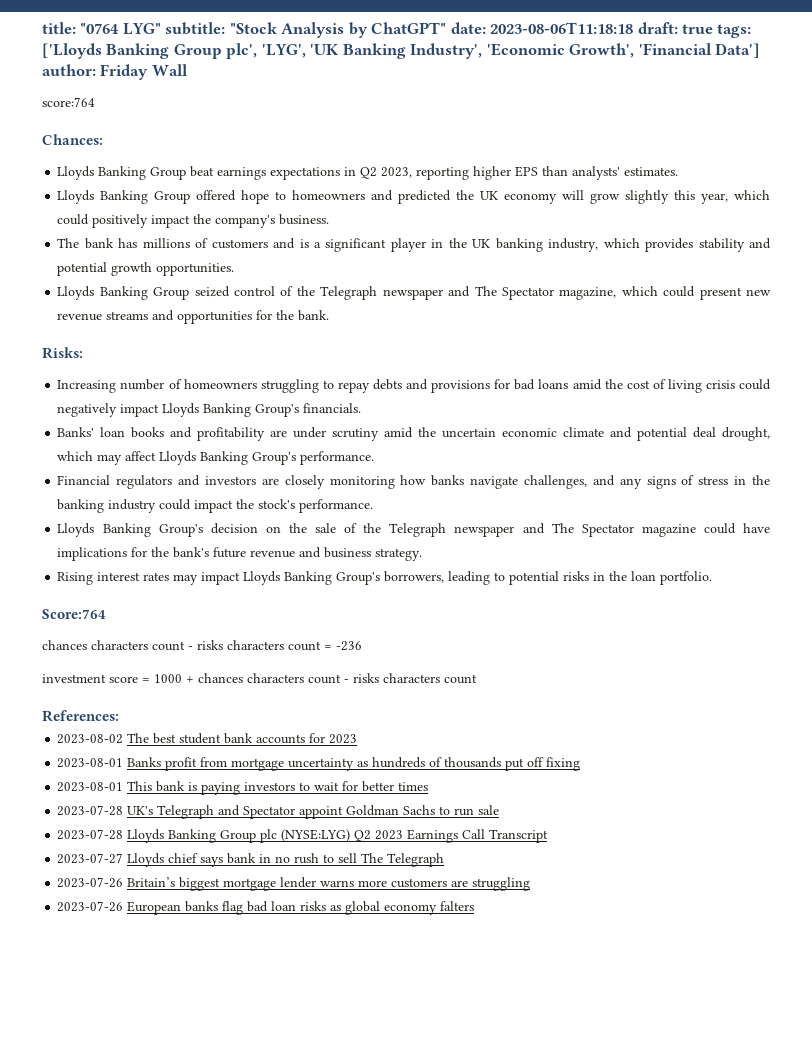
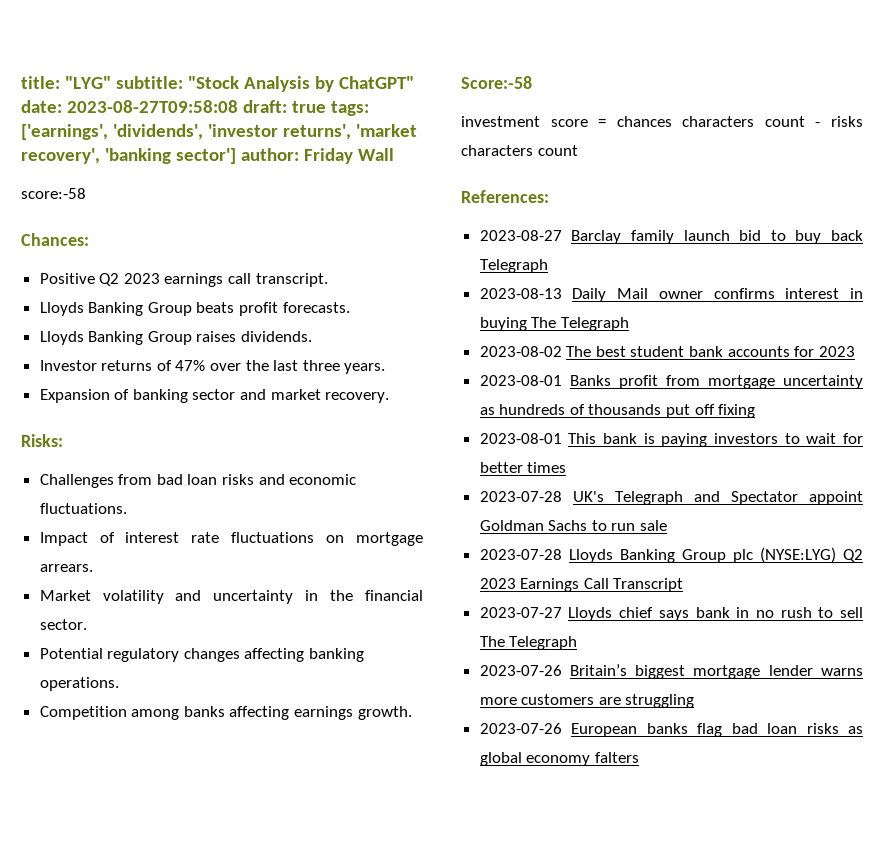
[80,23,161,35] "0764 LYG" -> [64,76,111,89] "LYG"
[490,22,634,34] 2023-08-06T11:18:18 -> [66,100,238,113] 2023-08-27T09:58:08
[42,43,761,59] ['Lloyds Banking Group plc', 'LYG', 'UK Banking Industry', 'Economic Growth', 'Financial Data'] -> [21,124,417,140] [21,148,236,164] ['earnings', 'dividends', 'investor returns', 'market recovery', 'banking sector']
[42,97,95,107] score:764 -> [21,188,86,199] score:-58
[57,166,679,180] [57,190,771,204] [57,214,330,228] [57,238,772,252] [57,262,235,276] [57,286,772,300] [57,310,330,324] [42,347,83,359] [57,379,772,393] [57,403,362,417] [57,427,771,441] [57,451,375,465] [57,475,771,489] [57,499,374,513] [57,523,771,537] [57,547,423,561] [57,571,713,585] [42,609,106,619] [42,640,362,651] Lloyds Banking Group beat earnings expectations in Q2 2023, reporting higher EPS than analysts' estimates. // Lloyds Banking Group offered hope to homeowners and predicted the UK economy will grow slightly this year, which could positively impact the company's business. // The bank has millions of customers and is a significant player in the UK banking industry, which provides stability and potential growth opportunities. // Lloyds Banking Group seized control of the Telegraph newspaper and The Spectator magazine, which could present new revenue streams and opportunities for the bank. // Risks: // Increasing number of homeowners struggling to repay debts and provisions for bad loans amid the cost of living crisis could negatively impact Lloyds Banking Group's financials. // Banks' loan books and profitability are under scrutiny amid the uncertain economic climate and potential deal drought, which may affect Lloyds Banking Group's performance. // Financial regulators and investors are closely monitoring how banks navigate challenges, and any signs of stress in the banking industry could impact the stock's performance. // Lloyds Banking Group's decision on the sale of the Telegraph newspaper and The Spectator magazine could have implications for the bank's future revenue and business strategy. // Rising interest rates may impact Lloyds Banking Group's borrowers, leading to potential risks in the loan portfolio. // Score:764 // chances characters count - risks characters count = -236 -> [39,273,328,287] [39,302,350,316] [39,331,313,345] [39,360,386,374] [39,389,390,403] [21,434,63,447] [39,474,357,488] [39,503,127,514] [39,532,423,546] [39,564,93,572] [39,590,423,604] [39,619,87,630] [39,648,365,662] [39,677,119,691] [39,706,412,720] [461,76,532,89] Positive Q2 2023 earnings call transcript. // Lloyds Banking Group beats profit forecasts. // Lloyds Banking Group raises dividends. // Investor returns of 47% over the last three years. // Expansion of banking sector and market recovery. // Risks: // Challenges from bad loan risks and economic fluctuations. // Impact of interest rate fluctuations on mortgage arrears. // Market volatility and uncertainty in the financial sector. // Potential regulatory changes affecting banking operations. // Competition among banks affecting earnings growth. // Score:-58
[154,674,194,683] 1000 + -> (607, 123) none
(119, 716) none -> [479,230,863,244] [479,259,548,273] [479,288,863,302] [479,317,629,331] // 2023-08-27 Barclay family launch bid to buy back Telegraph // 2023-08-13 Daily Mail owner confirms interest in buying The Telegraph

